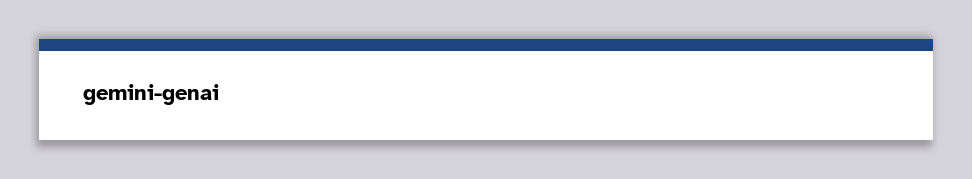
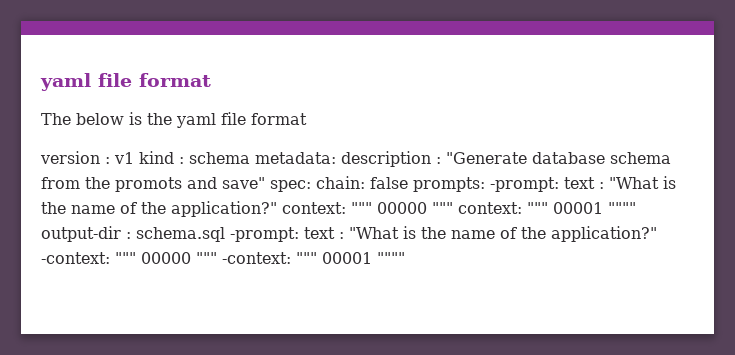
[83,84,219,105] gemini-genai -> [40,73,211,91] [41,112,307,128] [40,151,671,167] [41,176,676,192] [41,201,636,217] [41,226,657,242] [41,252,405,264] yaml file format // The below is the yaml file format // version : v1 kind : schema metadata: description : "Generate database schema from the promots and save" spec: chain: false prompts: -prompt: text : "What is the name of the application?" context: """ 00000 """ context: """ 00001 """" output-dir : schema.sql -prompt: text : "What is the name of the application?" -context: """ 00000 """ -context: """ 00001 """"

